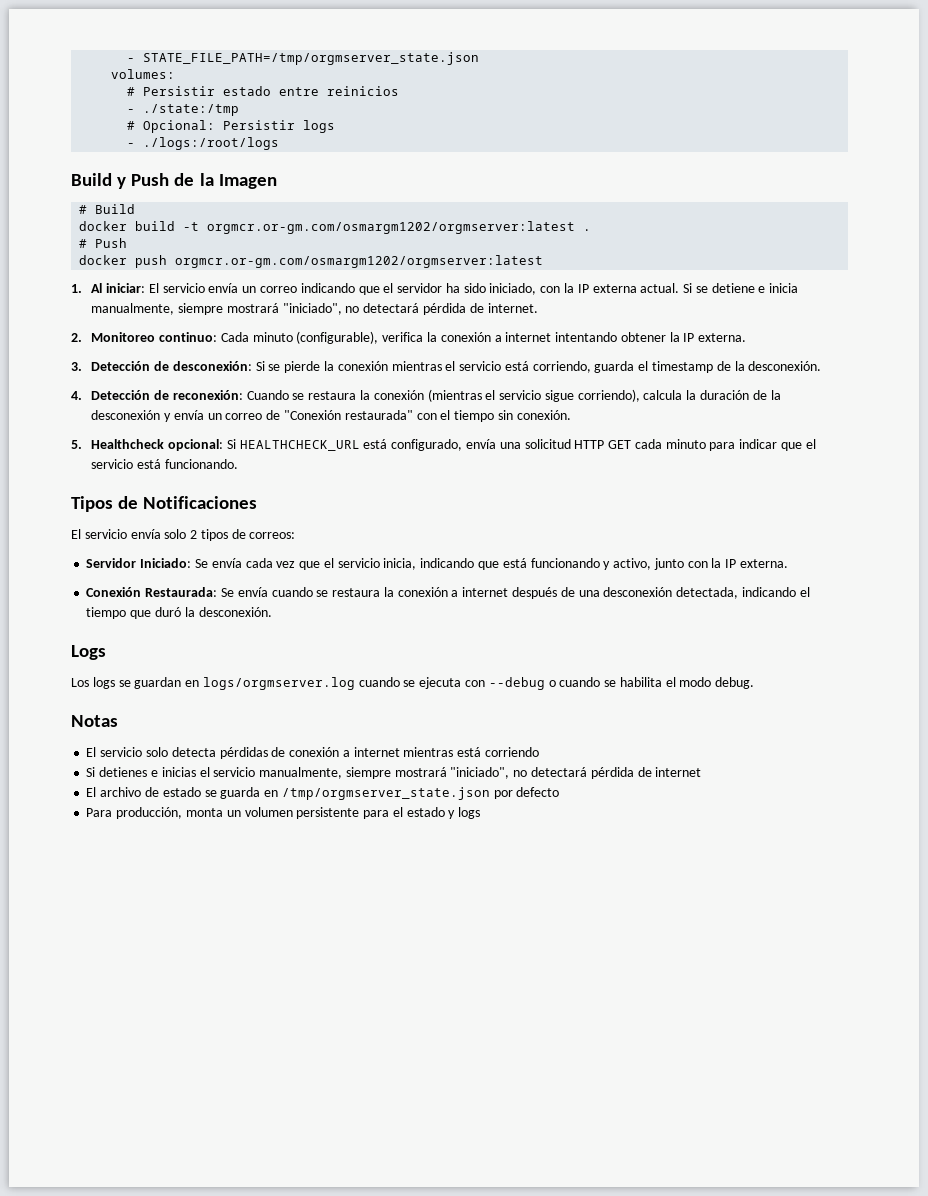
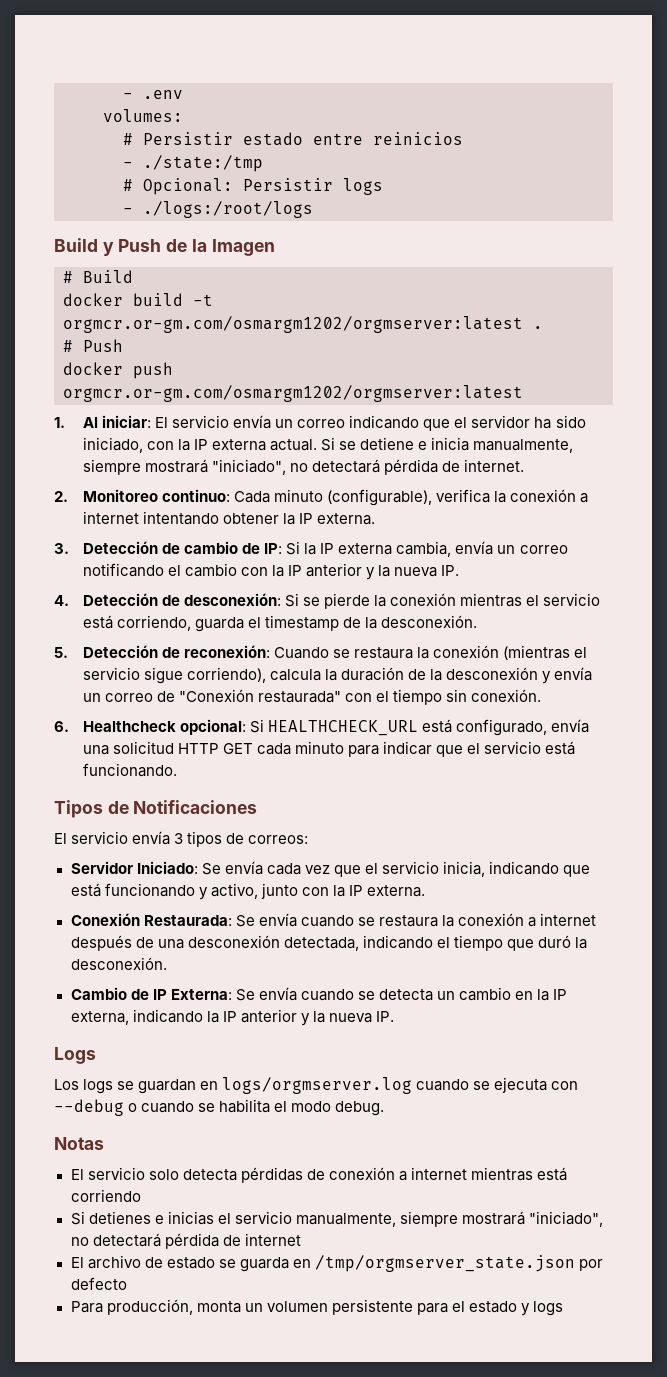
[127,52,480,65] - STATE_FILE_PATH=/tmp/orgmserver_state.json -> [123,90,183,99] - .env
(170, 366) none -> [184,541,568,557] [82,563,460,580] [54,593,180,606] cambio de IP: Si la IP externa cambia, envía un correo notificando el cambio con la IP anterior y la nueva IP. // 4. Detección de
[71,391,82,400] 4. -> [54,647,68,658] 5.
[71,440,82,449] 5. -> [54,721,69,732] 6.
[164,529,198,539] solo 2 -> [174,833,184,844] 3
(272, 612) none -> [70,987,568,1001] [70,1009,394,1026] // Cambio de IP Externa: Se envía cuando se detecta un cambio en la IP externa, indicando la IP anterior y la nueva IP.

